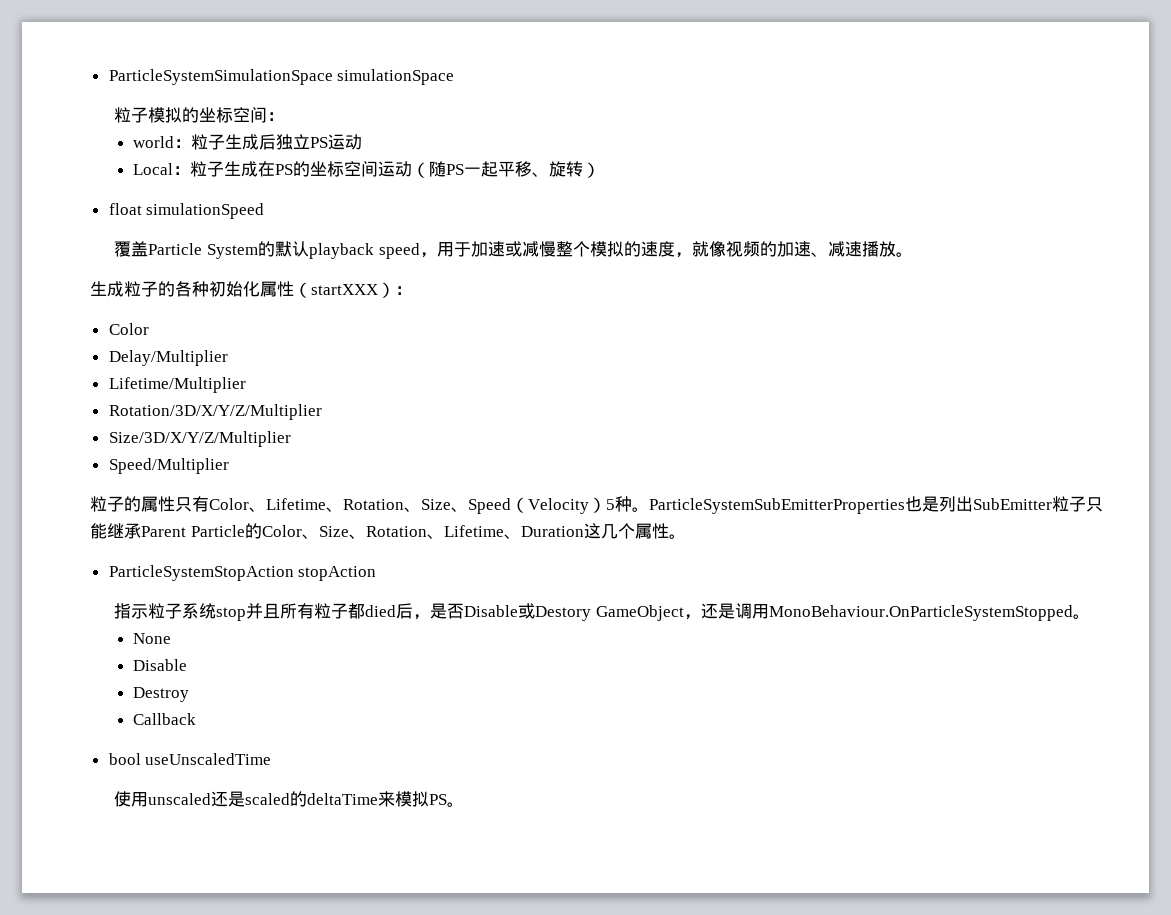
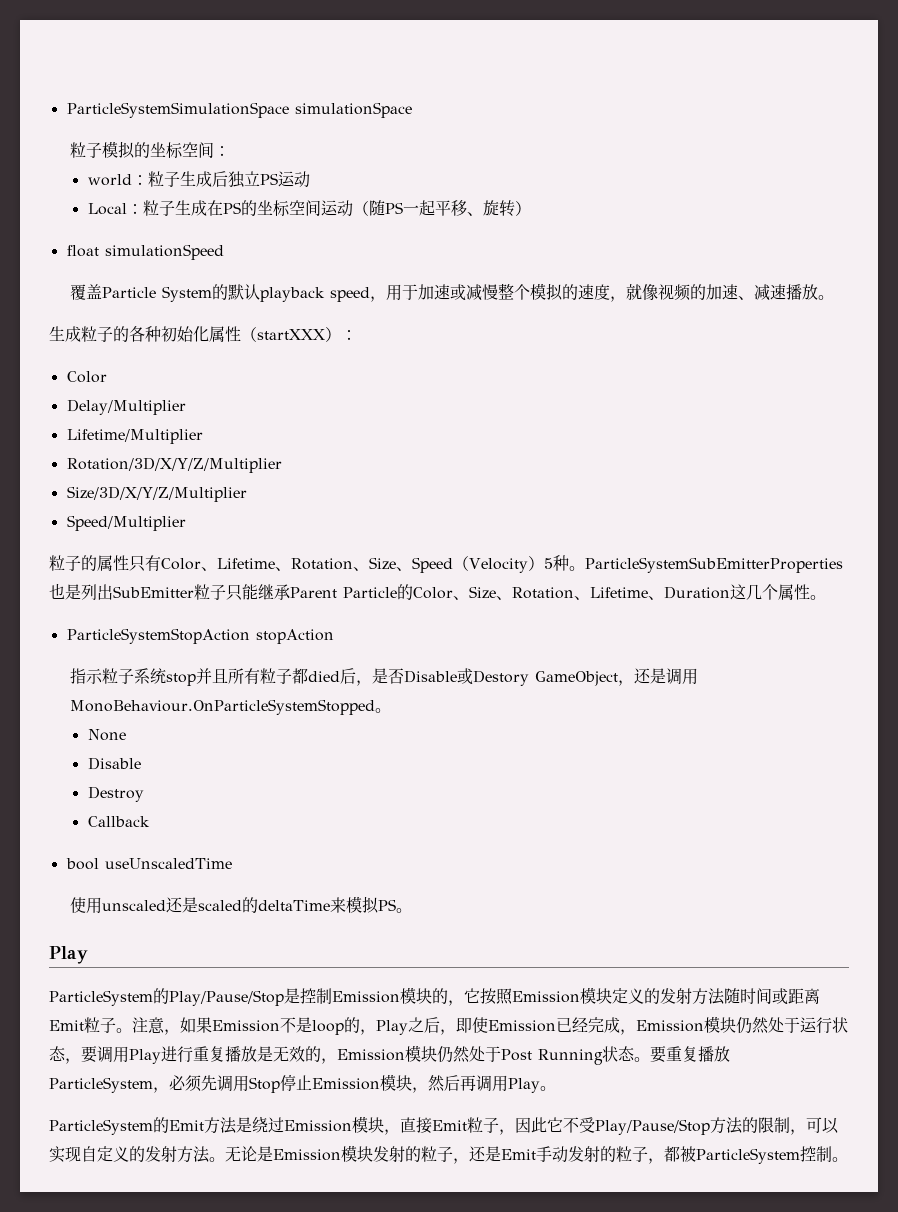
(465, 804) none -> [49,946,88,964] [49,987,820,1006] [49,1016,848,1035] [49,1045,730,1065] [49,1074,556,1093] [49,1116,839,1135] [49,1145,848,1164] // Play // ParticleSystem的Play/Pause/Stop是控制Emission模块的，它按照Emission模块定义的发射方法随时间或距离Emit粒子。注意，如果Emission不是loop的，Play之后，即使Emission已经完成，Emission模块仍然处于运行状态，要调用Play进行重复播放是无效的，Emission模块仍然处于Post Running状态。要重复播放ParticleSystem，必须先调用Stop停止Emission模块，然后再调用Play。 // ParticleSystem的Emit方法是绕过Emission模块，直接Emit粒子，因此它不受Play/Pause/Stop方法的限制，可以实现自定义的发射方法。无论是Emission模块发射的粒子，还是Emit手动发射的粒子，都被ParticleSystem控制。

